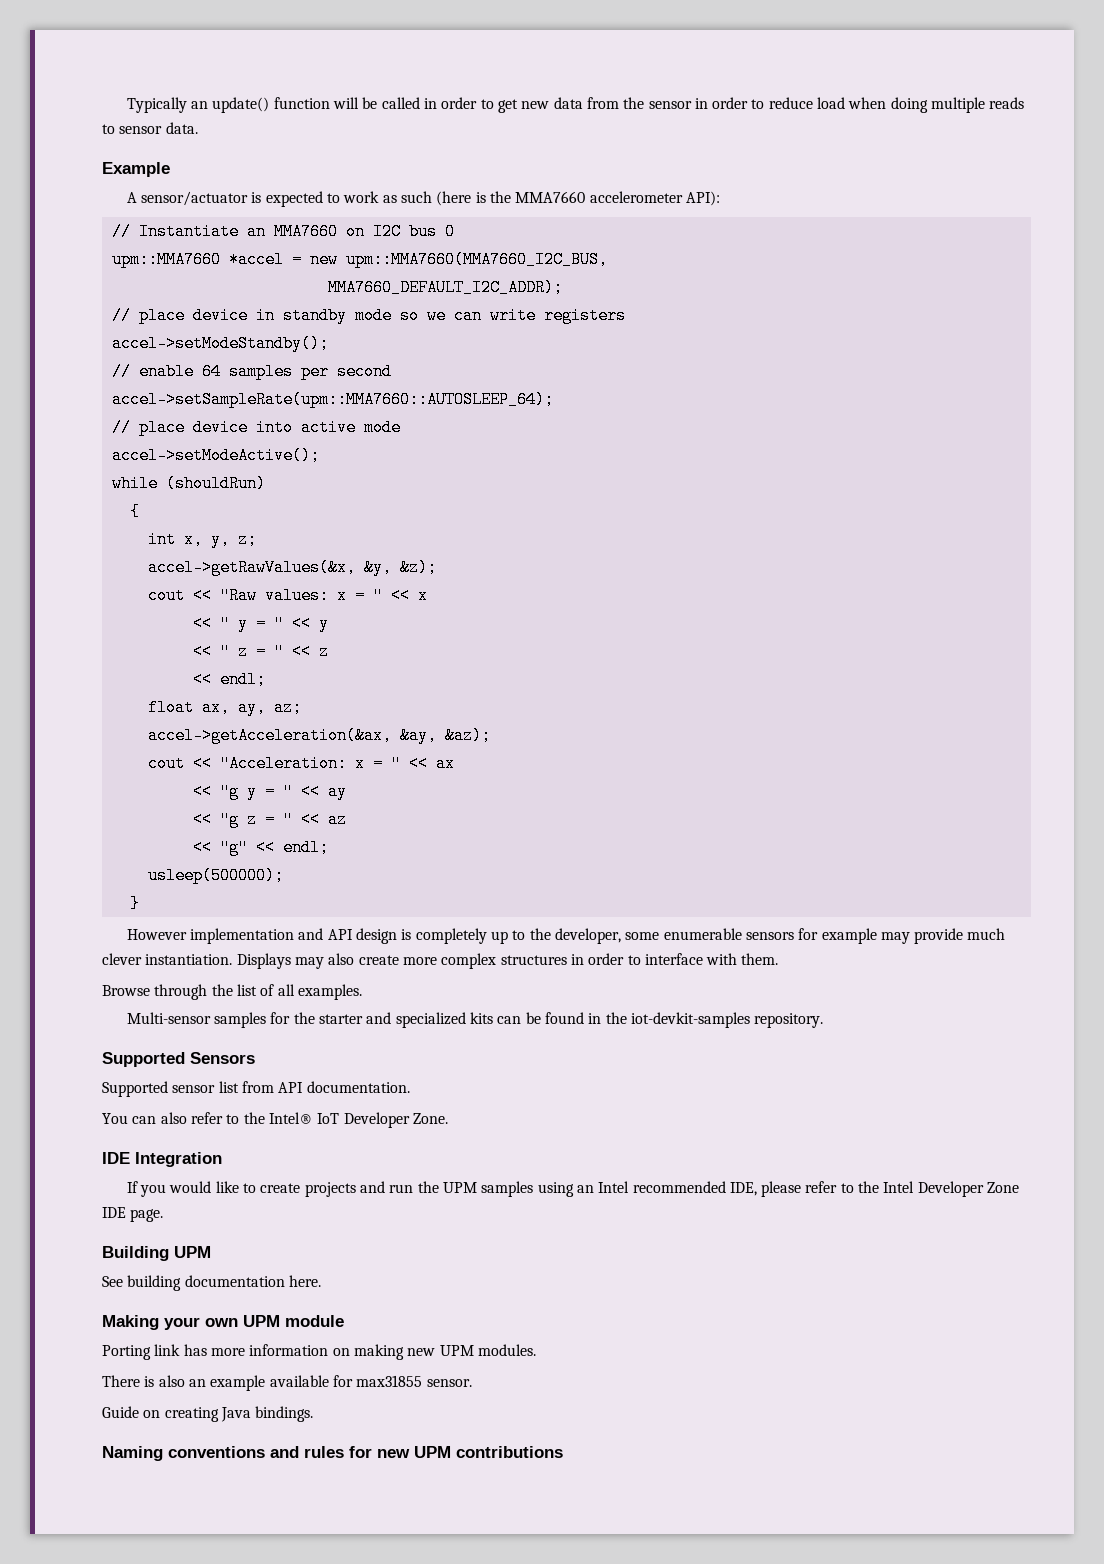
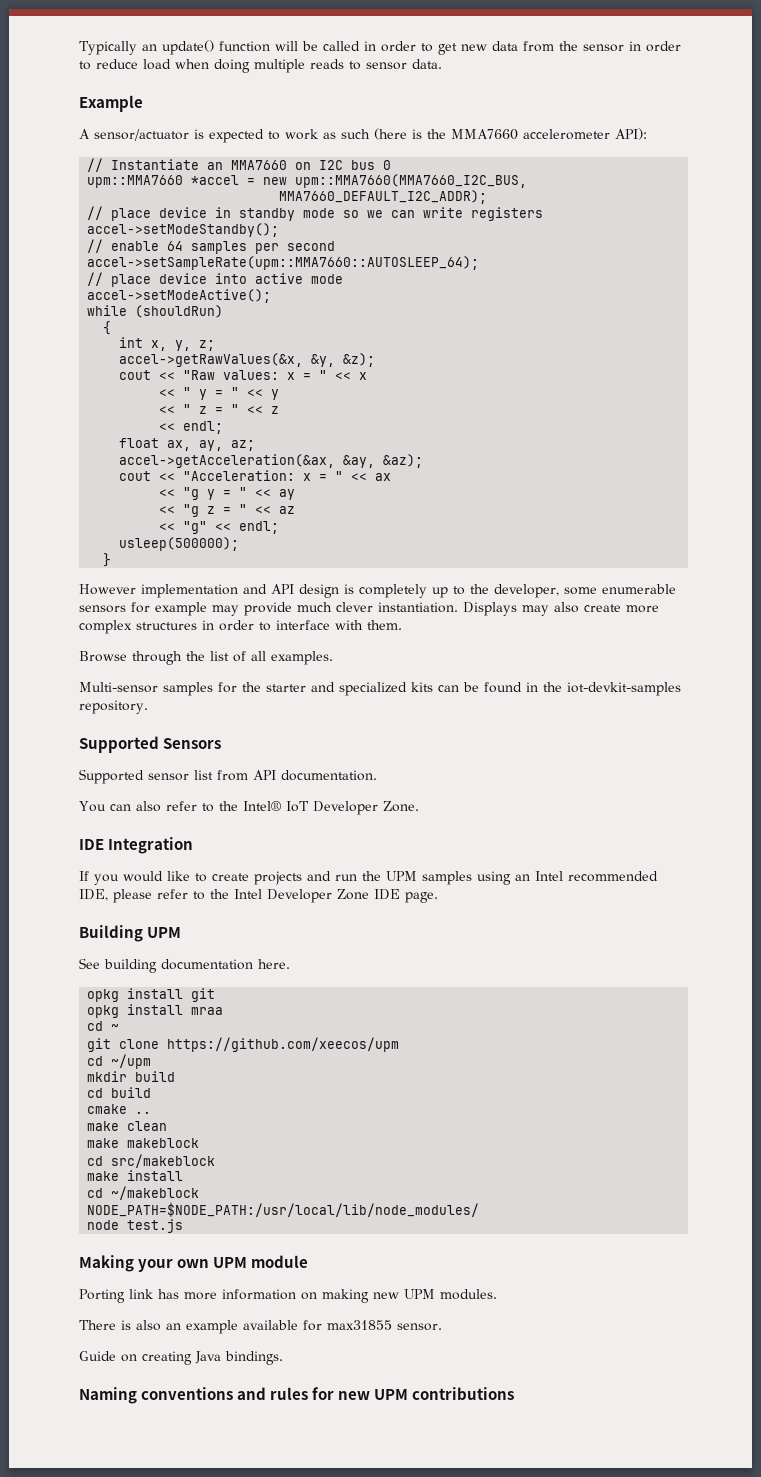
(321, 1281) none -> [87,988,216,1002] [87,1004,224,1018] [87,1021,120,1031] [87,1037,400,1052] [87,1054,152,1069] [87,1071,176,1082] [87,1087,152,1098] [87,1104,152,1114] [87,1121,168,1131] [87,1138,200,1148] [87,1154,216,1168] [87,1170,184,1181] [87,1186,200,1200] [87,1202,480,1217] [87,1219,184,1233] // opkg install git // opkg install mraa // cd ~ // git clone https://github.com/xeecos/upm // cd ~/upm // mkdir build // cd build // cmake .. // make clean // make makeblock // cd src/makeblock // make install // cd ~/makeblock // NODE_PATH=$NODE_PATH:/usr/local/lib/node_modules/ // node test.js

